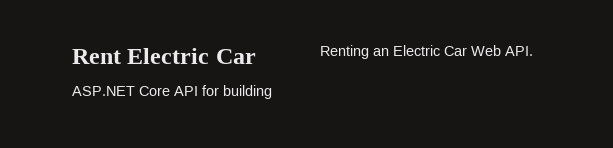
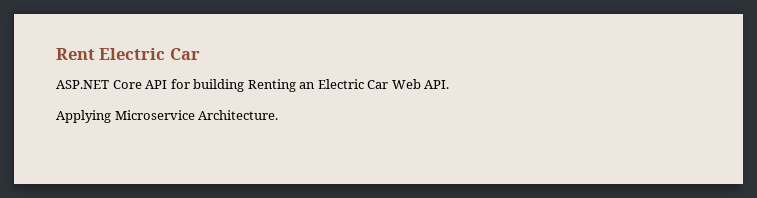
(533, 51) none -> [56,110,279,123] // Applying Microservice Architecture.

